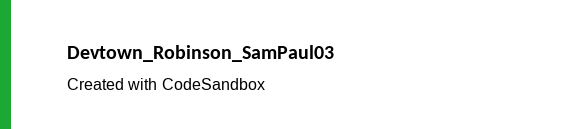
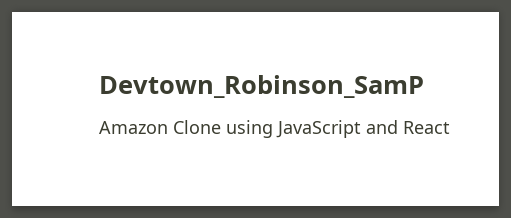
[67,45,334,62] [67,78,265,90] Devtown_Robinson_SamPaul03 // Created with CodeSandbox -> [99,75,424,98] [99,120,450,138] Devtown_Robinson_SamP // Amazon Clone using JavaScript and React

